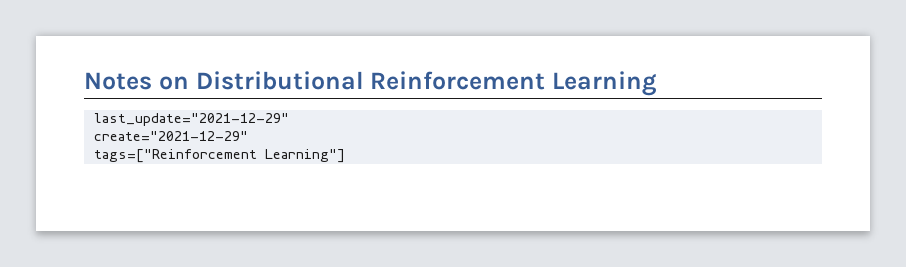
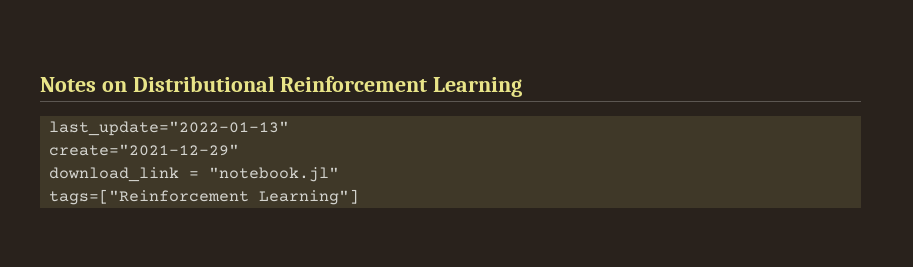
[93,113,289,126] last_update="2021-12-29" -> [48,121,289,136] last_update="2022-01-13"
(248, 136) none -> [48,167,339,182] // download_link = "notebook.jl"

